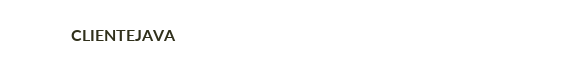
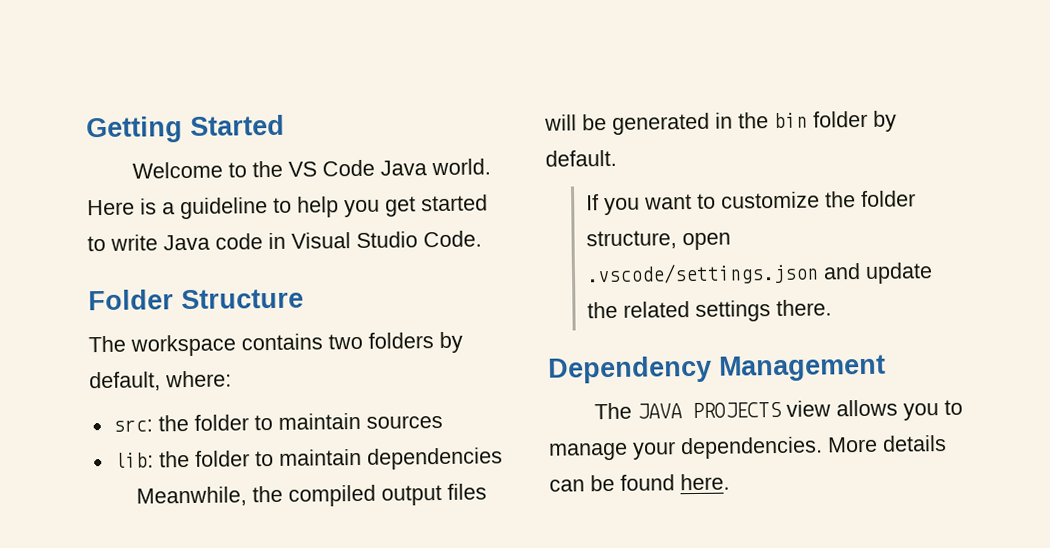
[71,30,176,41] CLIENTEJAVA -> [86,114,285,144] [132,158,492,179] [87,194,488,220] [87,230,482,252] [88,288,304,311] [88,331,463,357] [89,370,232,392] [112,412,443,432] [113,447,503,470] [136,483,488,507] [544,110,897,135] [545,149,617,167] [585,190,916,216] [585,230,731,251] [585,262,933,286] [586,299,832,322] [547,354,886,384] [594,399,964,421] [549,435,947,461] [549,473,730,492] Getting Started // Welcome to the VS Code Java world. Here is a guideline to help you get started to write Java code in Visual Studio Code. // Folder Structure // The workspace contains two folders by default, where: // src: the folder to maintain sources // lib: the folder to maintain dependencies // Meanwhile, the compiled output files will be generated in the bin folder by default. // If you want to customize the folder structure, open .vscode/settings.json and update the related settings there. // Dependency Management // The JAVA PROJECTS view allows you to manage your dependencies. More details can be found here.

